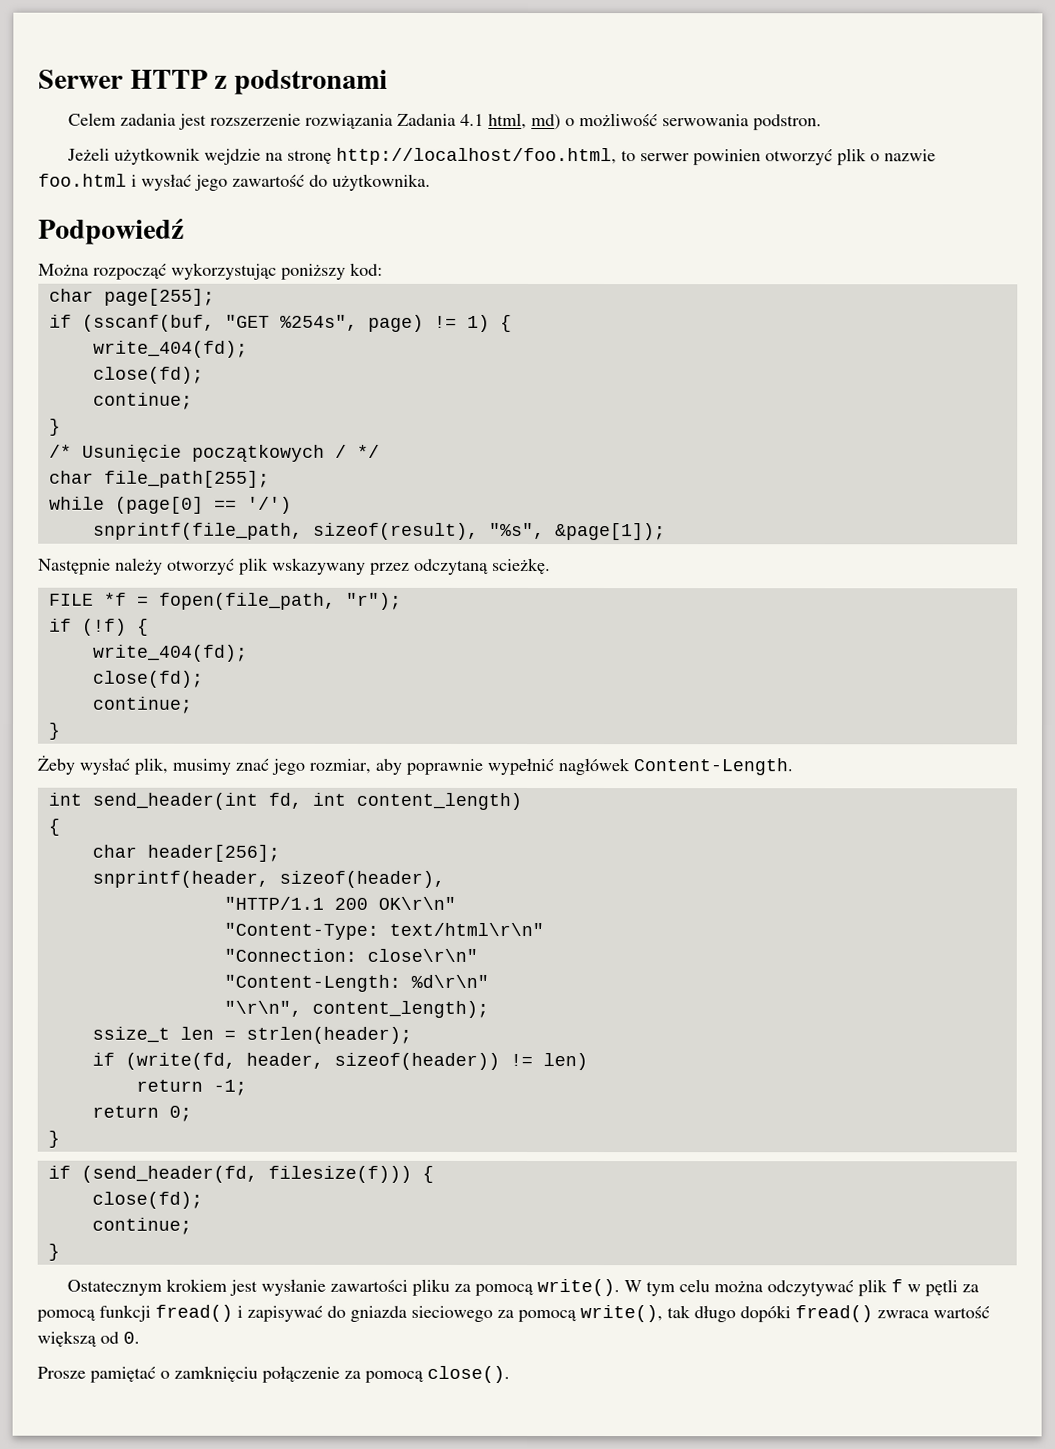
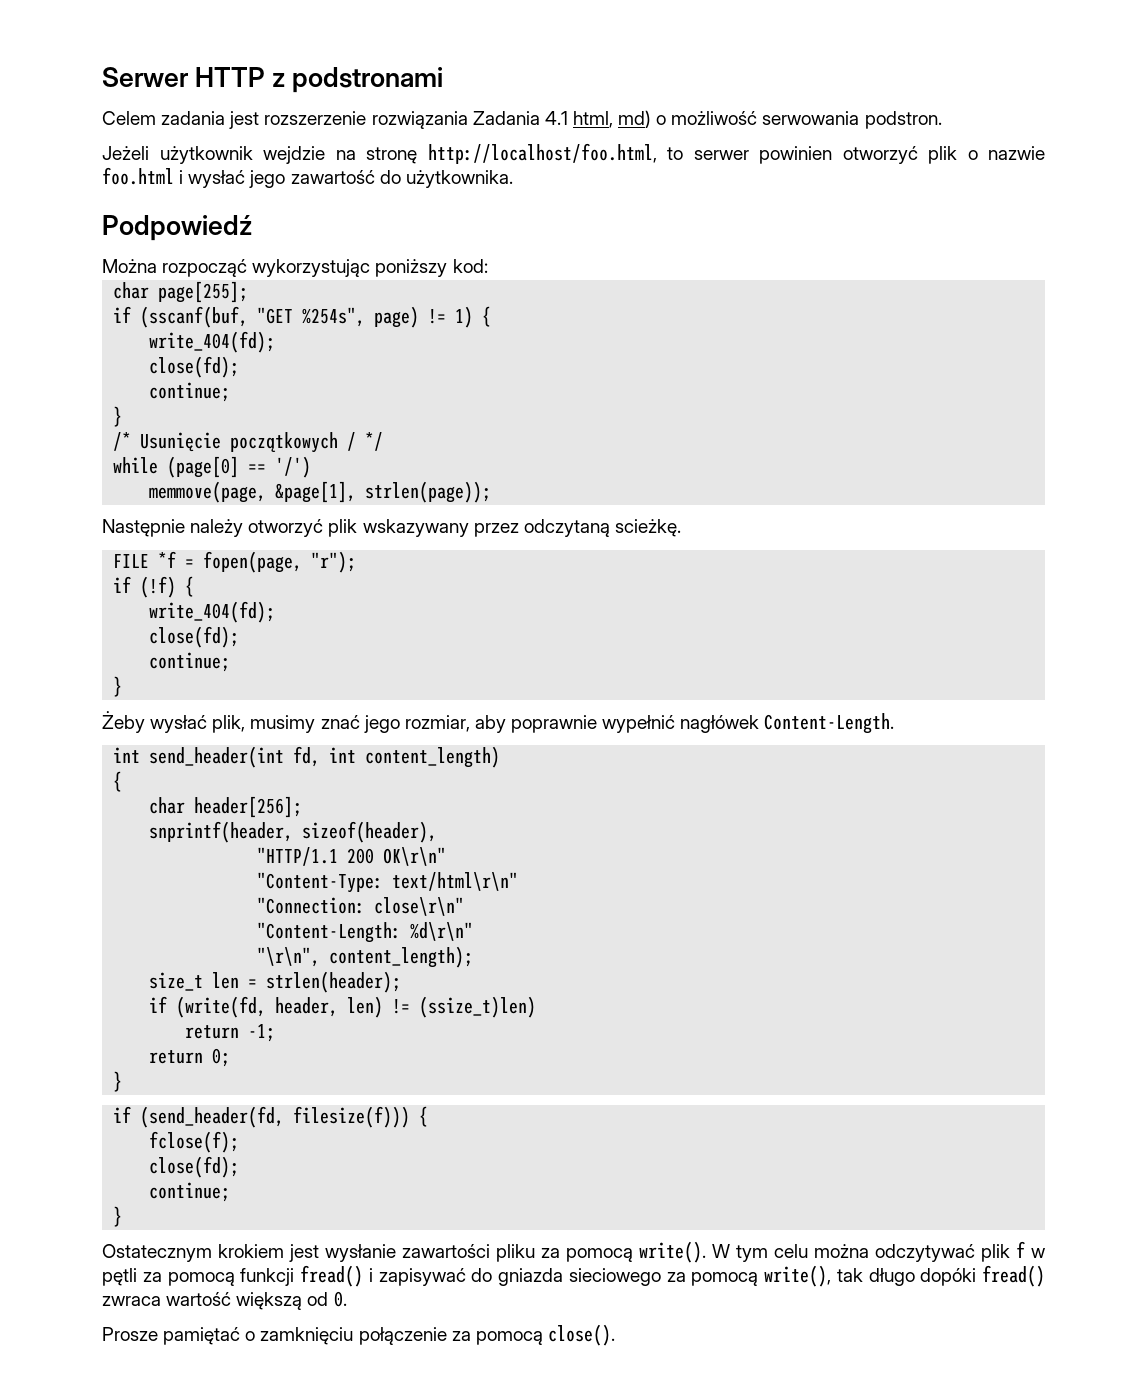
[48,470,270,488] // char file_path[255]; -> (384, 441) none
[92,522,666,541] snprintf(file_path, sizeof(result), "%s", &page[1]); -> [149,481,492,503] memmove(page, &page[1], strlen(page));
[158,592,336,610] fopen(file_path, -> [203,551,303,573] fopen(page,
[91,1026,170,1043] ssize_t -> [149,972,204,991] size_t
[333,1052,588,1071] sizeof(header)) != len) -> [347,996,537,1018] len) != (ssize_t)len)
(434, 1174) none -> [149,1131,240,1153] // fclose(f);

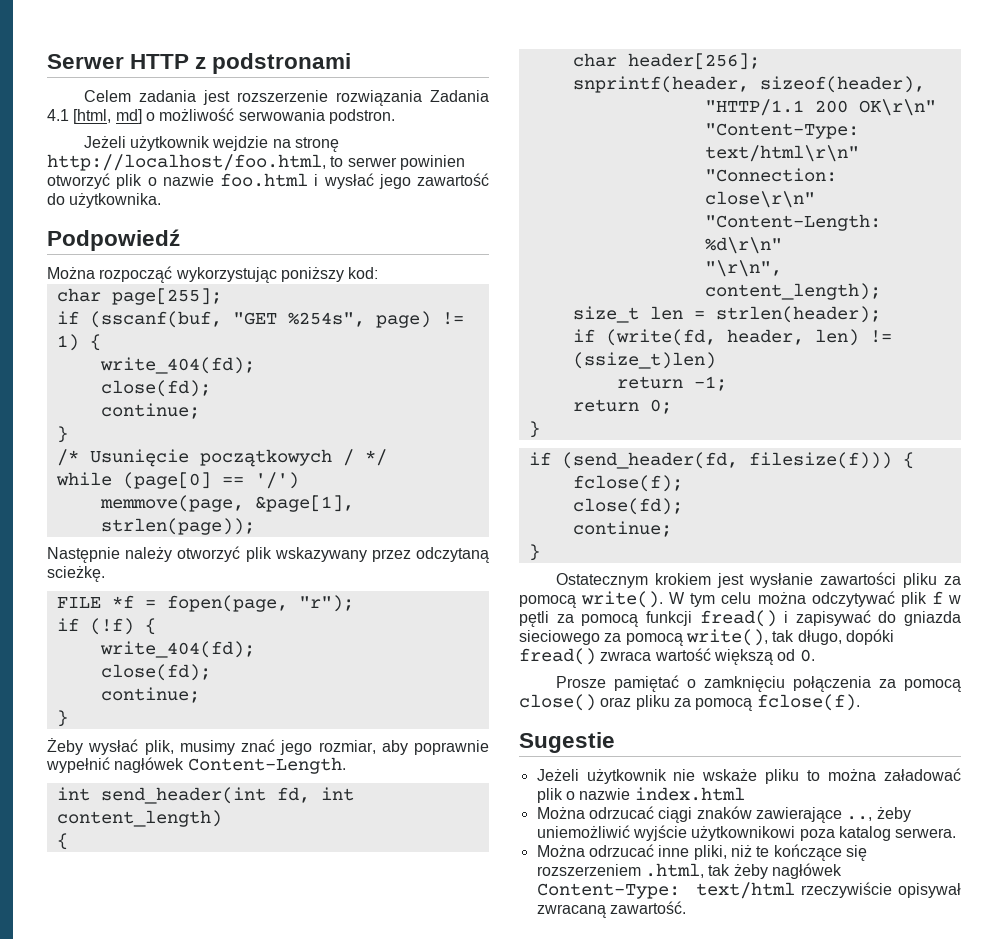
[572,110,652,128] html, md) -> [73,109,142,124] [html, md]
[868,1268,915,1286] długo -> [797,630,842,645] długo,
[358,1324,615,1346] połączenie za pomocą close(). -> [792,676,961,692] [519,694,860,711] [519,732,615,753] [536,768,961,784] [536,787,745,803] [536,806,911,823] [536,825,957,841] [536,844,867,861] [536,863,842,879] [536,882,961,899] [536,901,686,918] połączenia za pomocą close() oraz pliku za pomocą fclose(f). // Sugestie // Jeżeli użytkownik nie wskaże pliku to można załadować plik o nazwie index.html // Można odrzucać ciągi znaków zawierające .., żeby uniemożliwić wyjście użytkownikowi poza katalog serwera. // Można odrzucać inne pliki, niż te kończące się rozszerzeniem .html, tak żeby nagłówek Content-Type: text/html rzeczywiście opisywał zwracaną zawartość.

